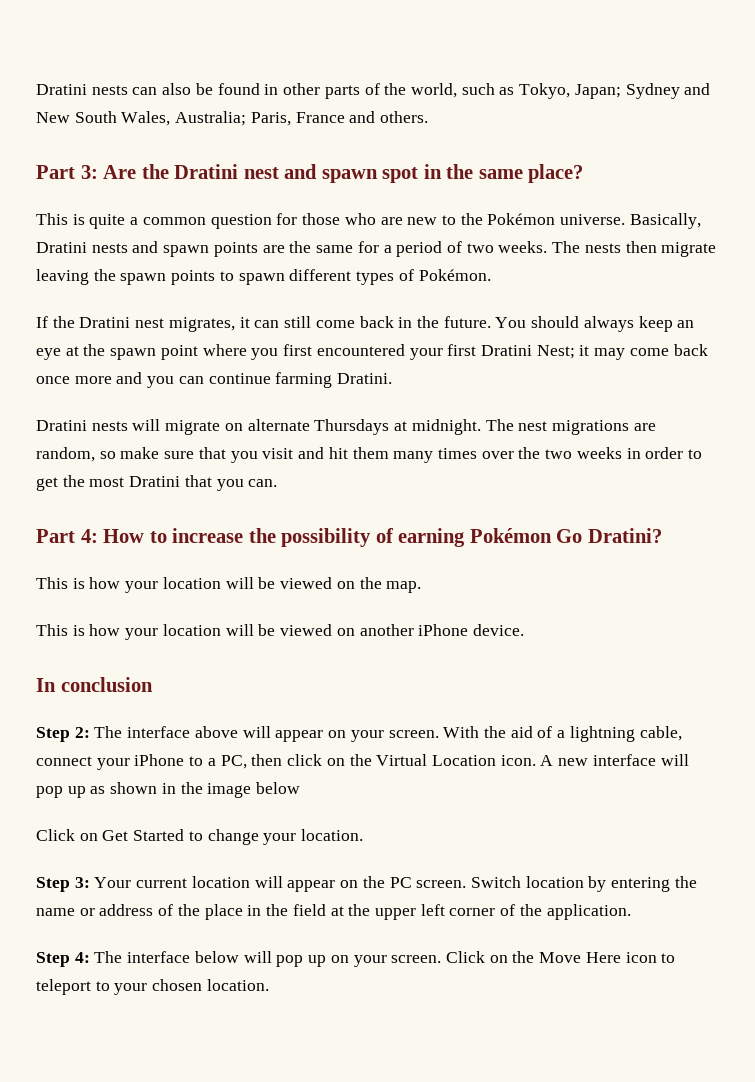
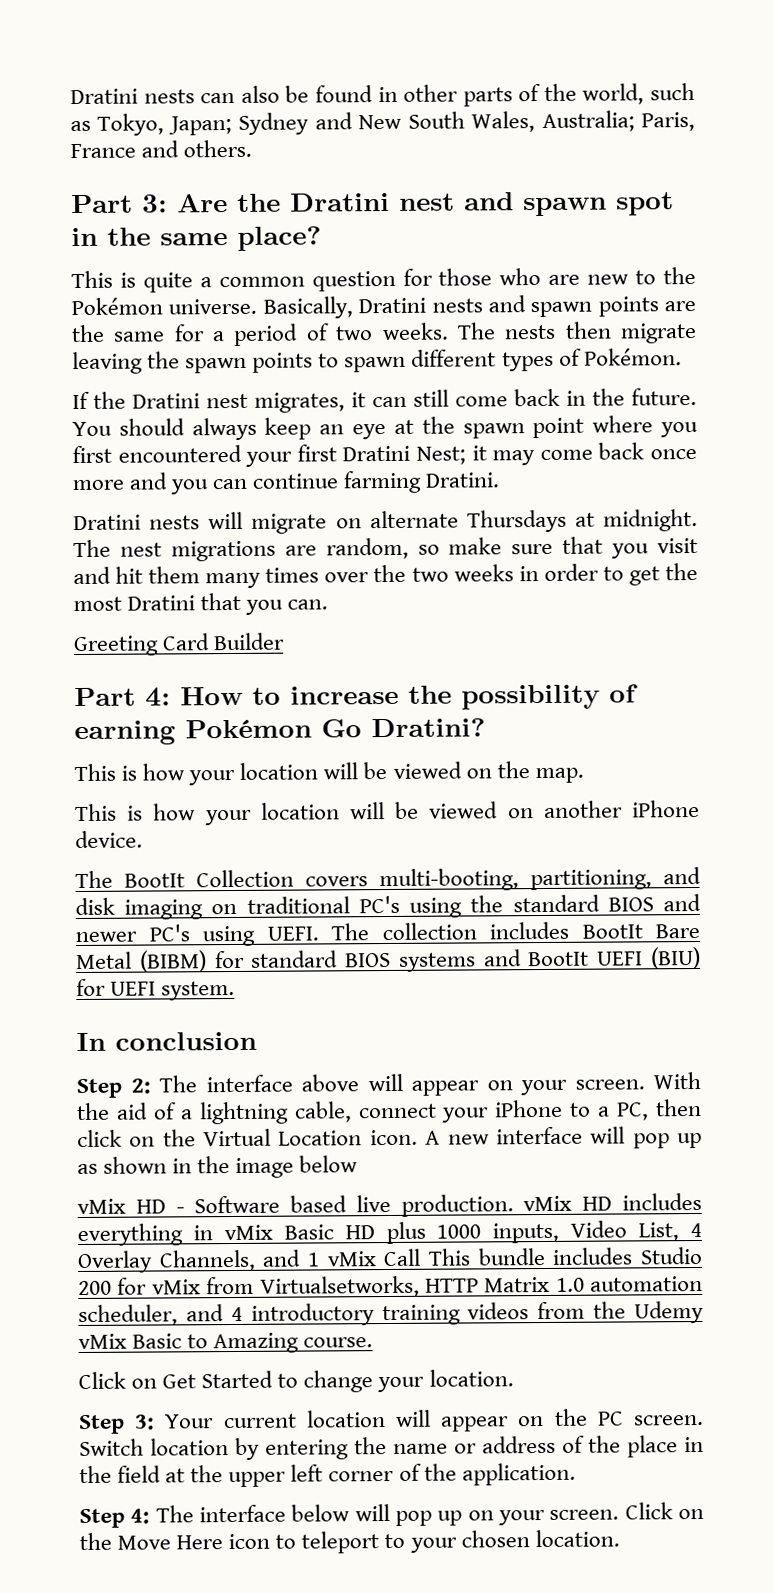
(278, 483) none -> [73,632,286,657] // Greeting Card Builder
(524, 630) none -> [75,866,701,892] [75,893,701,920] [75,921,700,947] [75,946,701,973] [76,978,236,1001] // The BootIt Collection covers multi-booting, partitioning, and disk imaging on traditional PC's using the standard BIOS and newer PC's using UEFI. The collection includes BootIt Bare Metal (BIBM) for standard BIOS systems and BootIt UEFI (BIU) for UEFI system.
(301, 788) none -> [77,1192,702,1217] [77,1220,702,1247] [77,1246,703,1274] [78,1275,703,1298] [78,1300,704,1327] [78,1332,374,1354] // vMix HD - Software based live production. vMix HD includes everything in vMix Basic HD plus 1000 inputs, Video List, 4 Overlay Channels, and 1 vMix Call This bundle includes Studio 200 for vMix from Virtualsetworks, HTTP Matrix 1.0 automation scheduler, and 4 introductory training videos from the Udemy vMix Basic to Amazing course.

